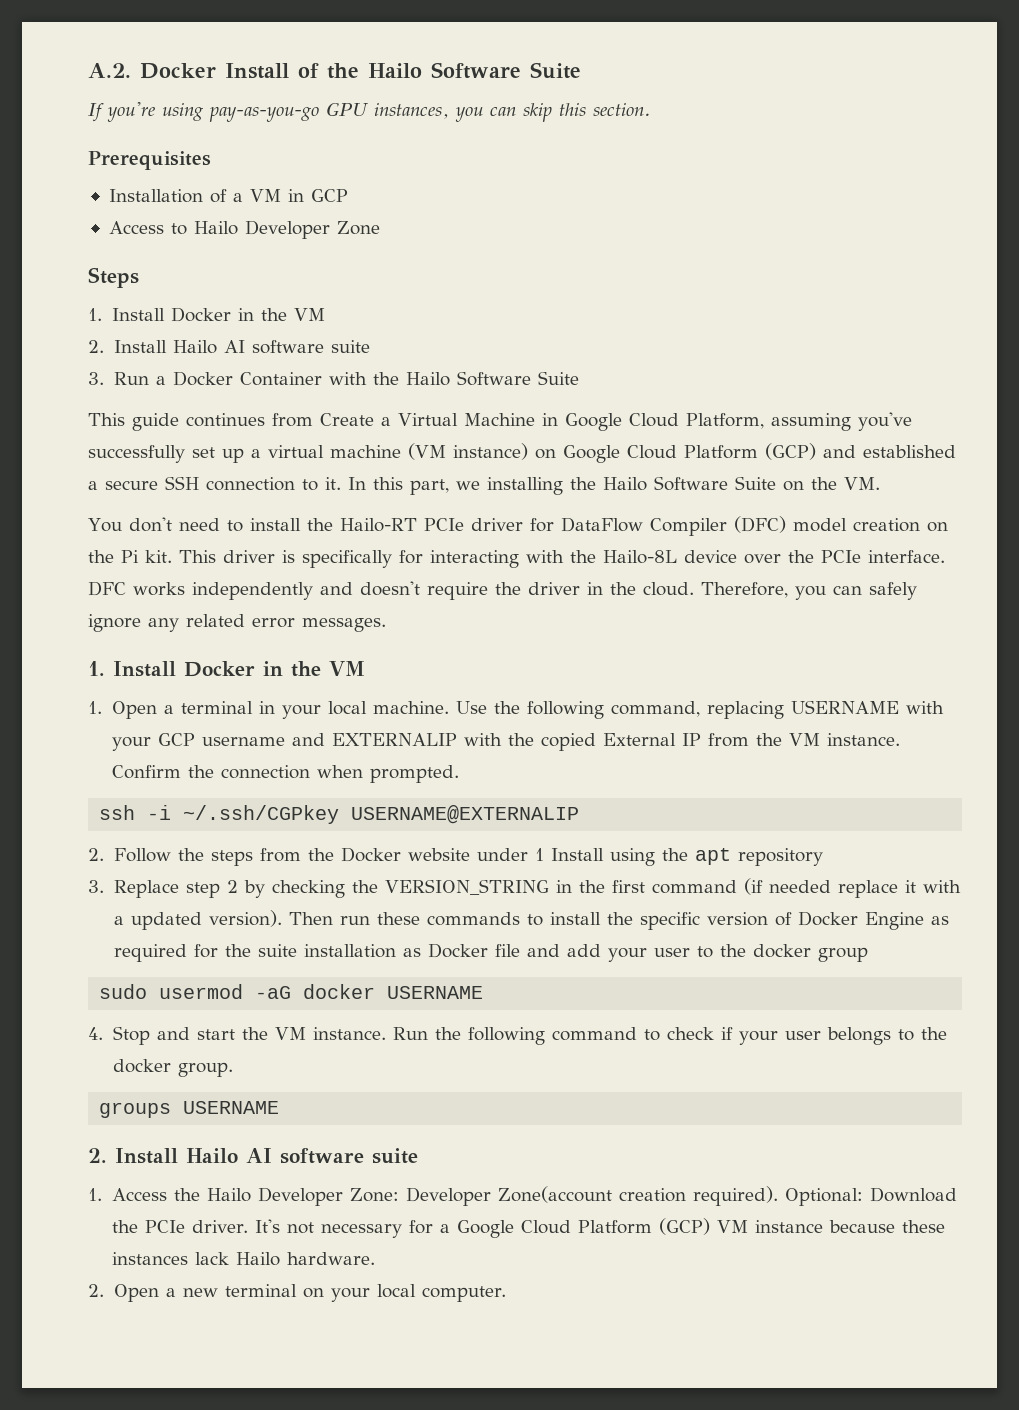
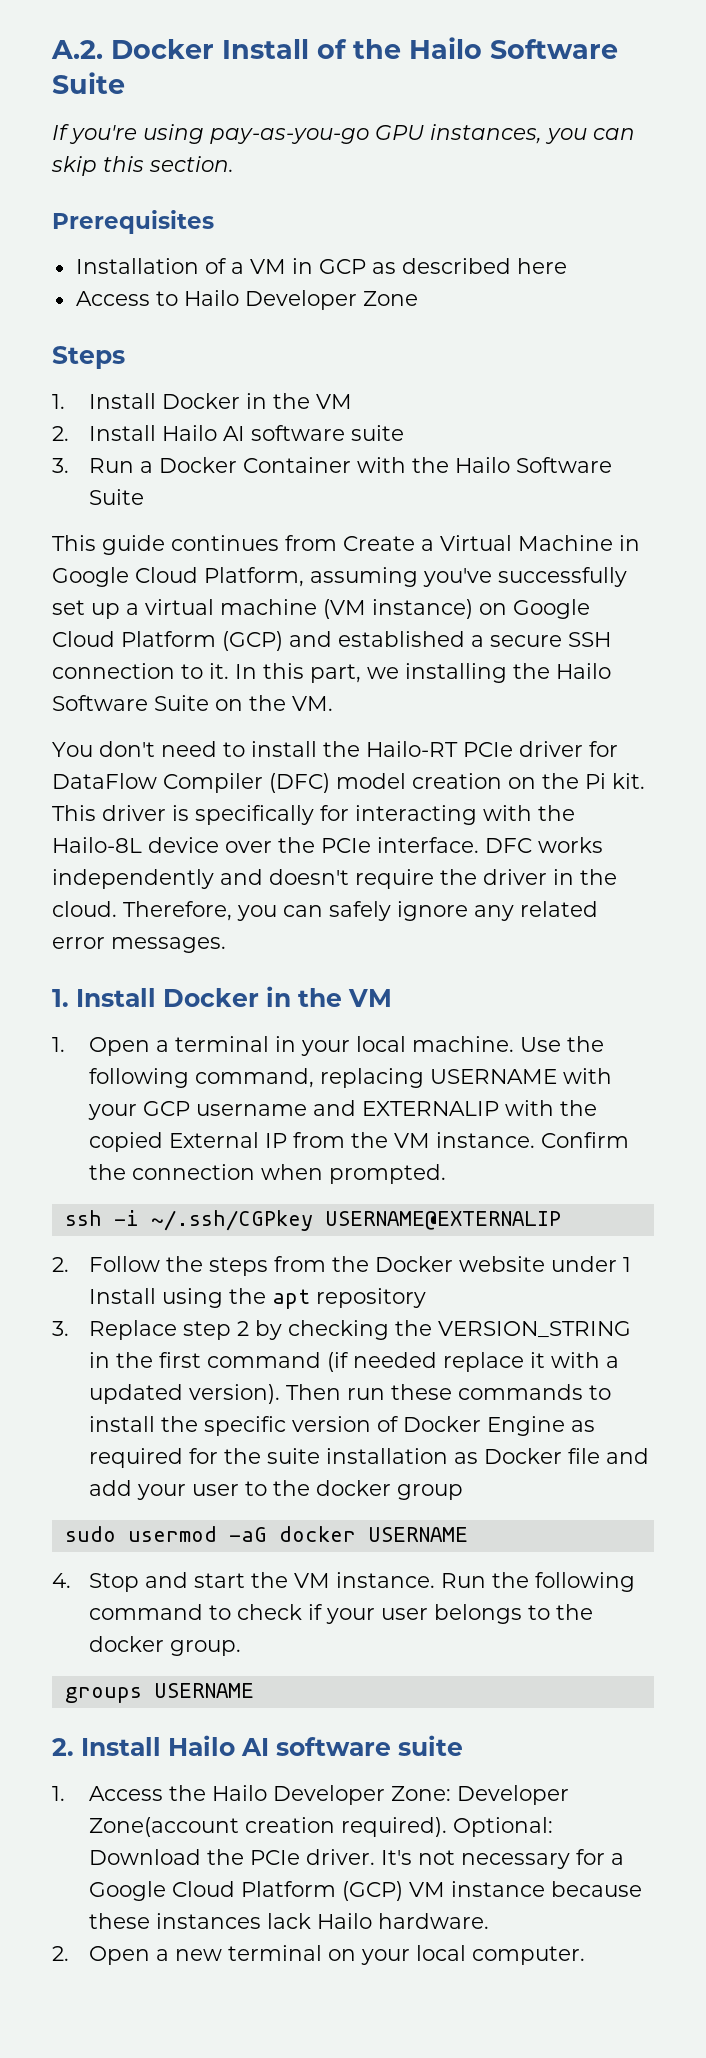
(348, 195) none -> [371,258,567,274] as described here

